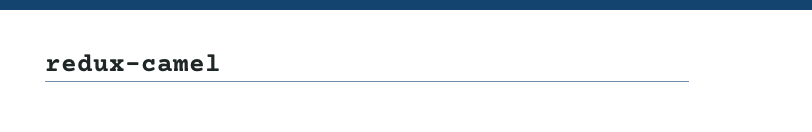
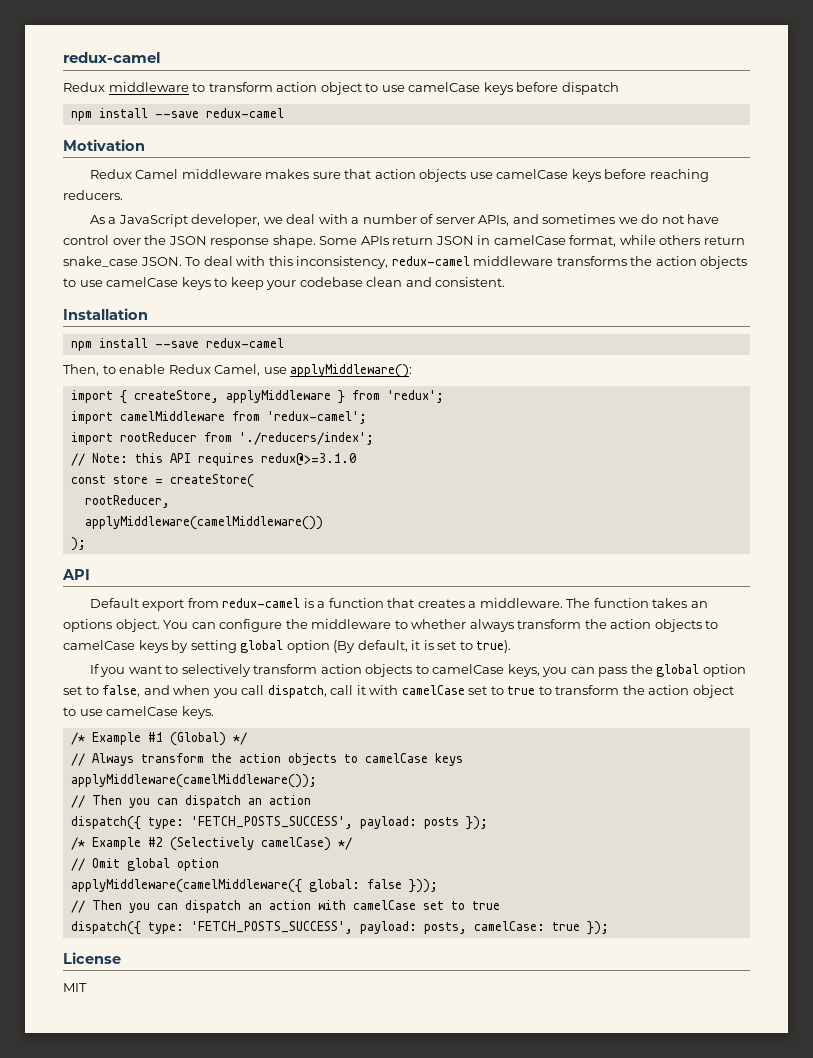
[45,54,221,72] redux-camel -> [63,52,161,63] [63,82,619,95] [70,108,284,121] [63,139,145,151] [89,169,709,182] [63,190,123,200] [89,214,720,227] [63,235,745,248] [63,256,748,269] [63,277,506,290] [63,308,148,320] [70,338,284,351] [63,364,413,378] [70,390,444,404] [70,411,367,424] [70,432,374,445] [70,453,356,466] [70,474,254,488] [84,495,170,508] [84,516,323,530] [70,537,86,551] [62,569,90,580] [89,598,708,611] [63,619,719,632] [63,640,512,653] [89,664,746,677] [63,685,734,698] [63,706,214,719] [70,732,247,746] [70,753,463,766] [70,774,317,788] [70,795,311,808] [70,816,488,830] [70,837,352,851] [70,858,219,871] [70,879,438,893] [70,900,500,913] [70,921,609,935] [63,952,121,964] [63,983,87,992] redux-camel // Redux middleware to transform action object to use camelCase keys before dispatch // npm install --save redux-camel // Motivation // Redux Camel middleware makes sure that action objects use camelCase keys before reaching reducers. // As a JavaScript developer, we deal with a number of server APIs, and sometimes we do not have control over the JSON response shape. Some APIs return JSON in camelCase format, while others return snake_case JSON. To deal with this inconsistency, redux-camel middleware transforms the action objects to use camelCase keys to keep your codebase clean and consistent. // Installation // npm install --save redux-camel // Then, to enable Redux Camel, use applyMiddleware(): // import { createStore, applyMiddleware } from 'redux'; // import camelMiddleware from 'redux-camel'; // import rootReducer from './reducers/index'; // // Note: this API requires redux@>=3.1.0 // const store = createStore( // rootReducer, // applyMiddleware(camelMiddleware()) // ); // API // Default export from redux-camel is a function that creates a middleware. The function takes an options object. You can configure the middleware to whether always transform the action objects to camelCase keys by setting global option (By default, it is set to true). // If you want to selectively transform action objects to camelCase keys, you can pass the global option set to false, and when you call dispatch, call it with camelCase set to true to transform the action object to use camelCase keys. // /* Example #1 (Global) */ // // Always transform the action objects to camelCase keys // applyMiddleware(camelMiddleware()); // // Then you can dispatch an action // dispatch({ type: 'FETCH_POSTS_SUCCESS', payload: posts }); // /* Example #2 (Selectively camelCase) */ // // Omit global option // applyMiddleware(camelMiddleware({ global: false })); // // Then you can dispatch an action with camelCase set to true // dispatch({ type: 'FETCH_POSTS_SUCCESS', payload: posts, camelCase: true }); // License // MIT

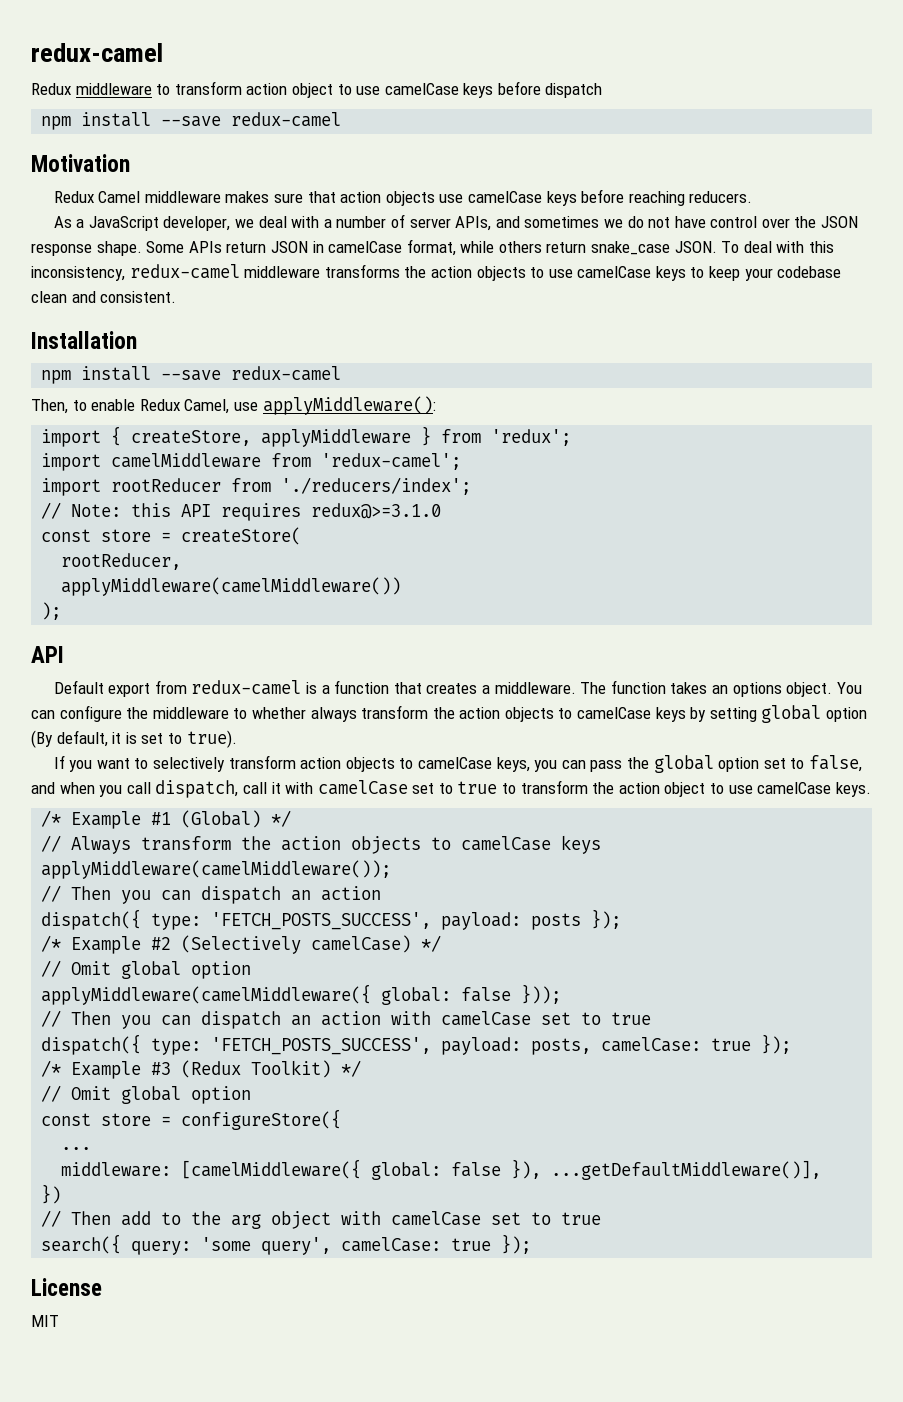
(609, 928) none -> [41,1060,362,1079] [41,1085,252,1104] [41,1109,342,1130] [61,1147,92,1150] [61,1159,822,1180] [41,1184,62,1204] [41,1210,602,1229] [41,1234,532,1255] // /* Example #3 (Redux Toolkit) */ // // Omit global option // const store = configureStore({ // ... // middleware: [camelMiddleware({ global: false }), ...getDefaultMiddleware()], // }) // // Then add to the arg object with camelCase set to true // search({ query: 'some query', camelCase: true });

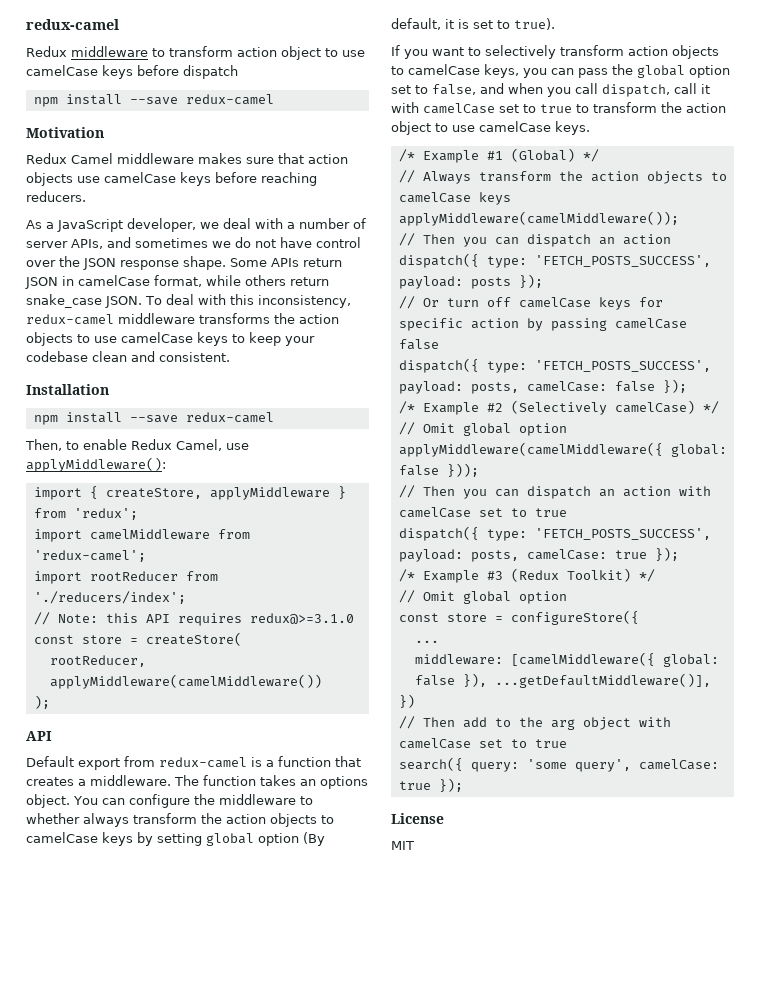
(622, 919) none -> [398,296,663,310] [398,318,687,331] [398,339,439,350] [398,358,711,373] [398,379,687,394] // // Or turn off camelCase keys for specific action by passing camelCase false // dispatch({ type: 'FETCH_POSTS_SUCCESS', payload: posts, camelCase: false });

